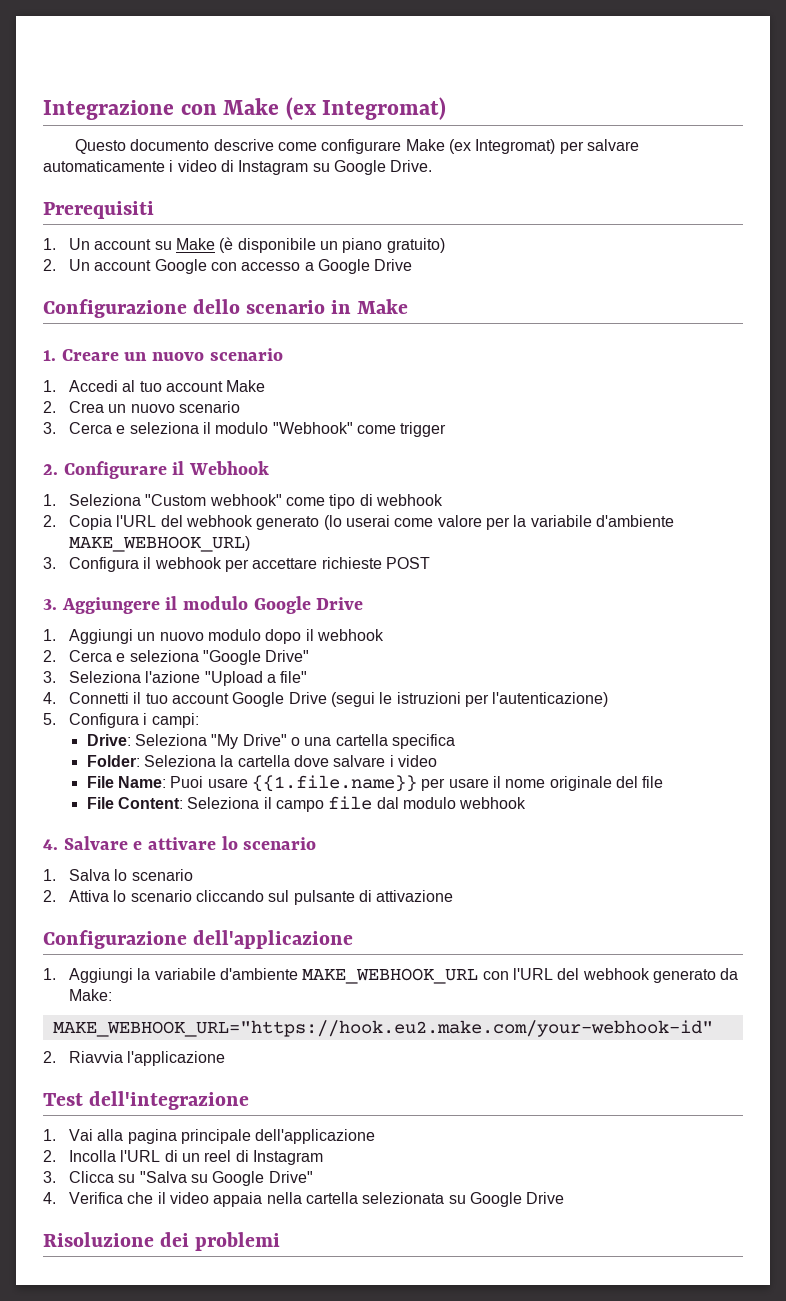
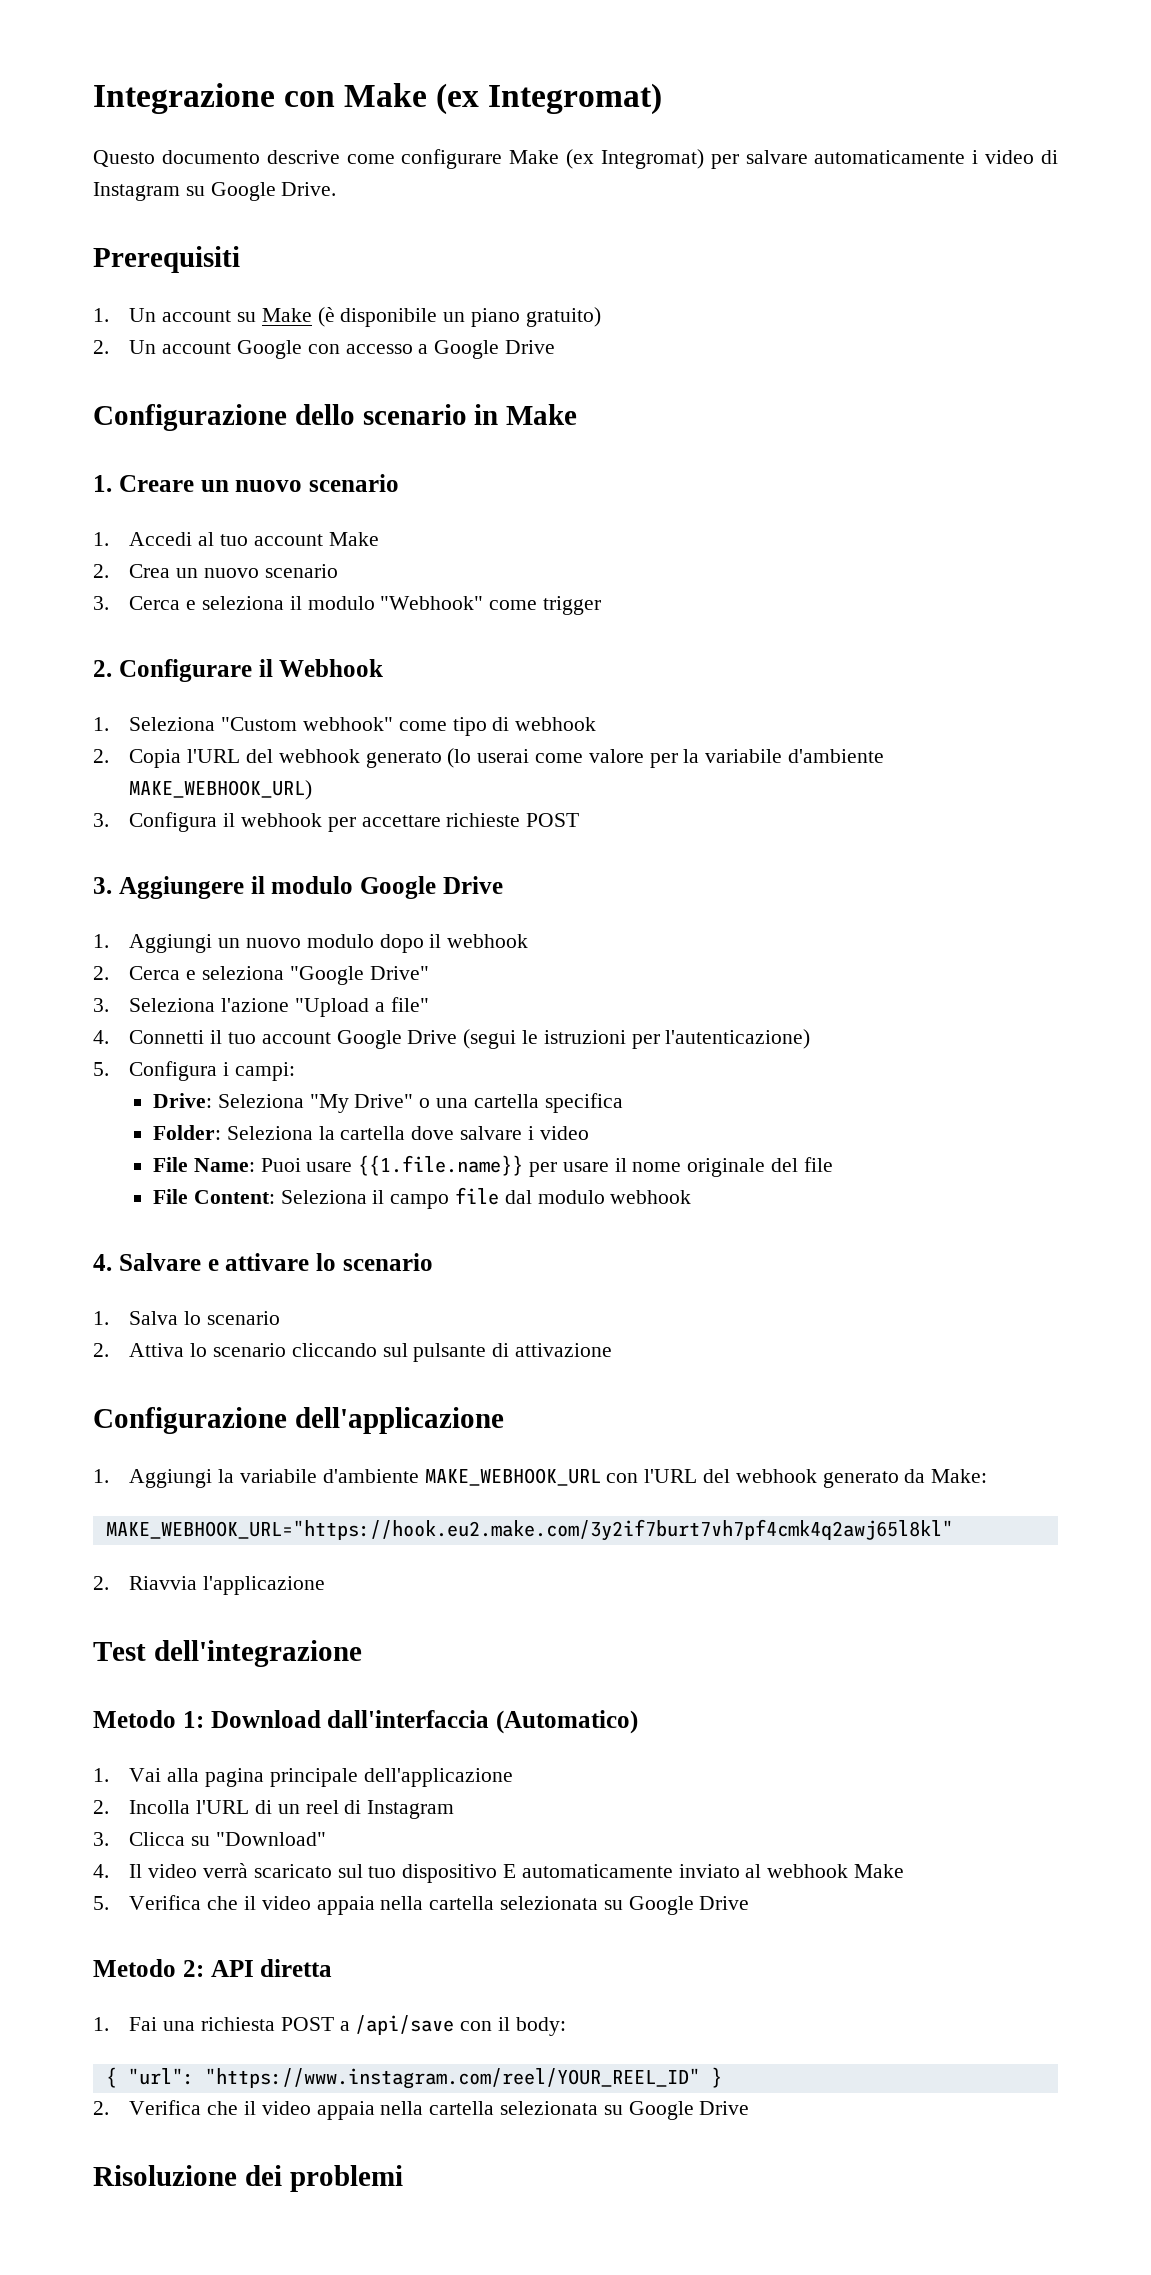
[52,1020,713,1037] MAKE_WEBHOOK_URL="https://hook.eu2.make.com/your-webhook-id" -> [105,1519,953,1541] MAKE_WEBHOOK_URL="https://hook.eu2.make.com/3y2if7burt7vh7pf4cmk4q2awj65l8kl"
(250, 1100) none -> [93,1710,638,1734] // Metodo 1: Download dall'interfaccia (Automatico)
[139,1171,313,1186] [43,1192,56,1204] "Salva su Google Drive" // 4. -> [216,1832,327,1846] [93,1863,905,1883] [93,1895,750,1915] [93,1959,333,1977] [93,2015,566,2036] [105,2067,722,2089] [93,2101,109,2115] "Download" // 4. Il video verrà scaricato sul tuo dispositivo E automaticamente inviato al webhook Make // 5. Verifica che il video appaia nella cartella selezionata su Google Drive // Metodo 2: API diretta // 1. Fai una richiesta POST a /api/save con il body: // { "url": "https://www.instagram.com/reel/YOUR_REEL_ID" } // 2.

